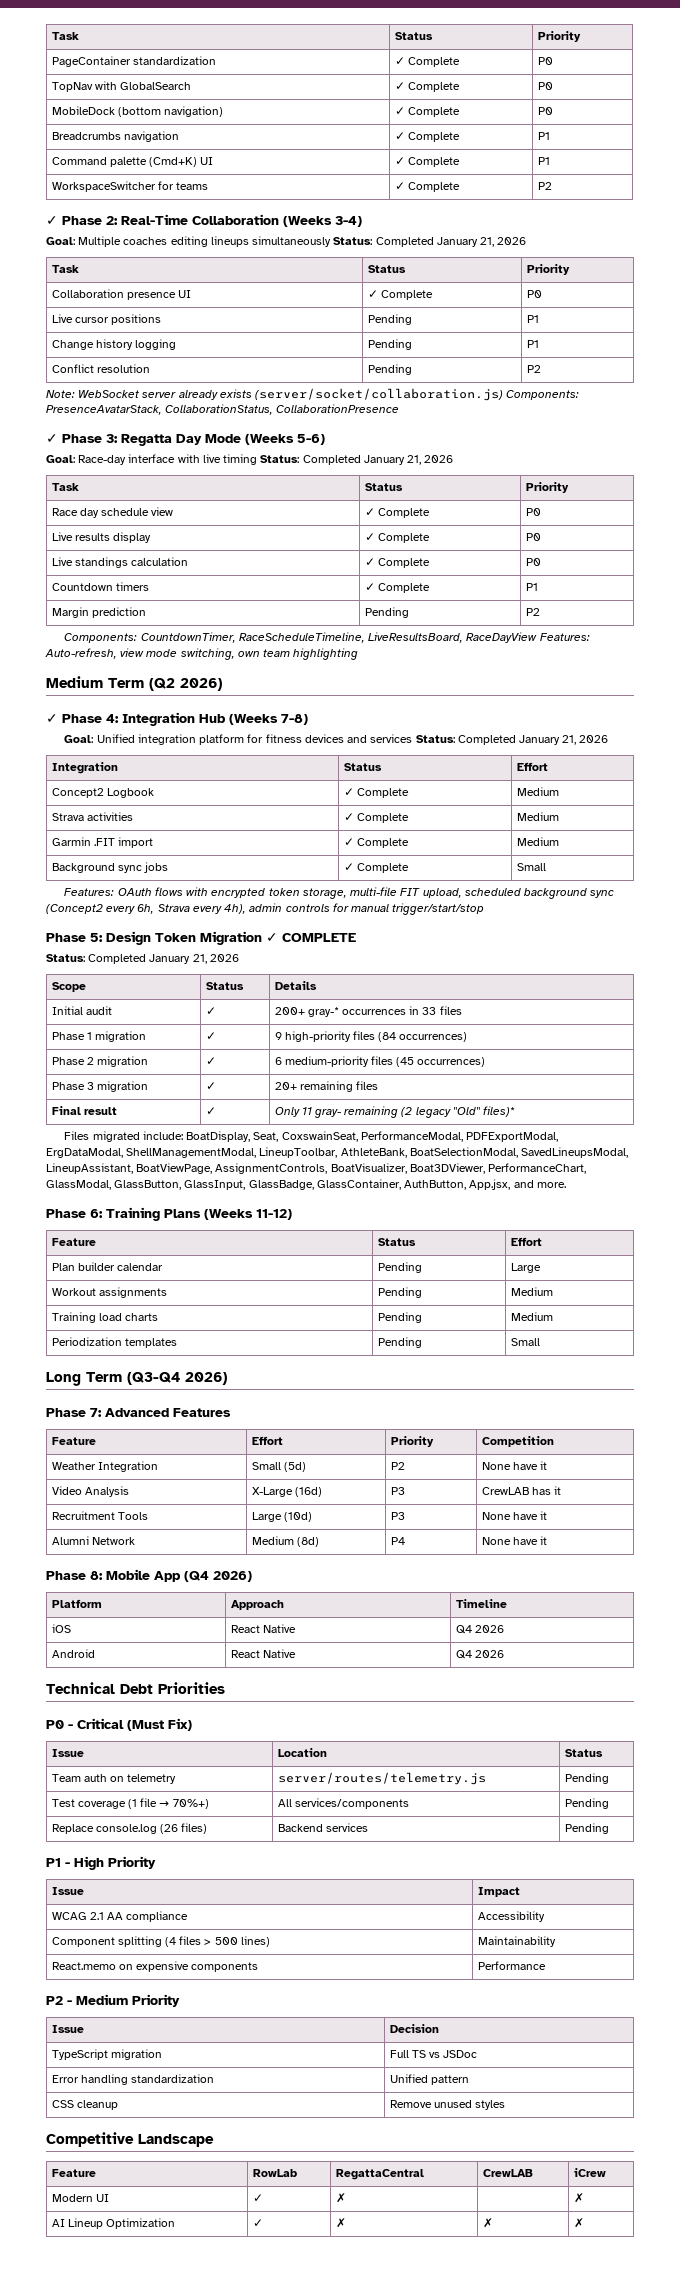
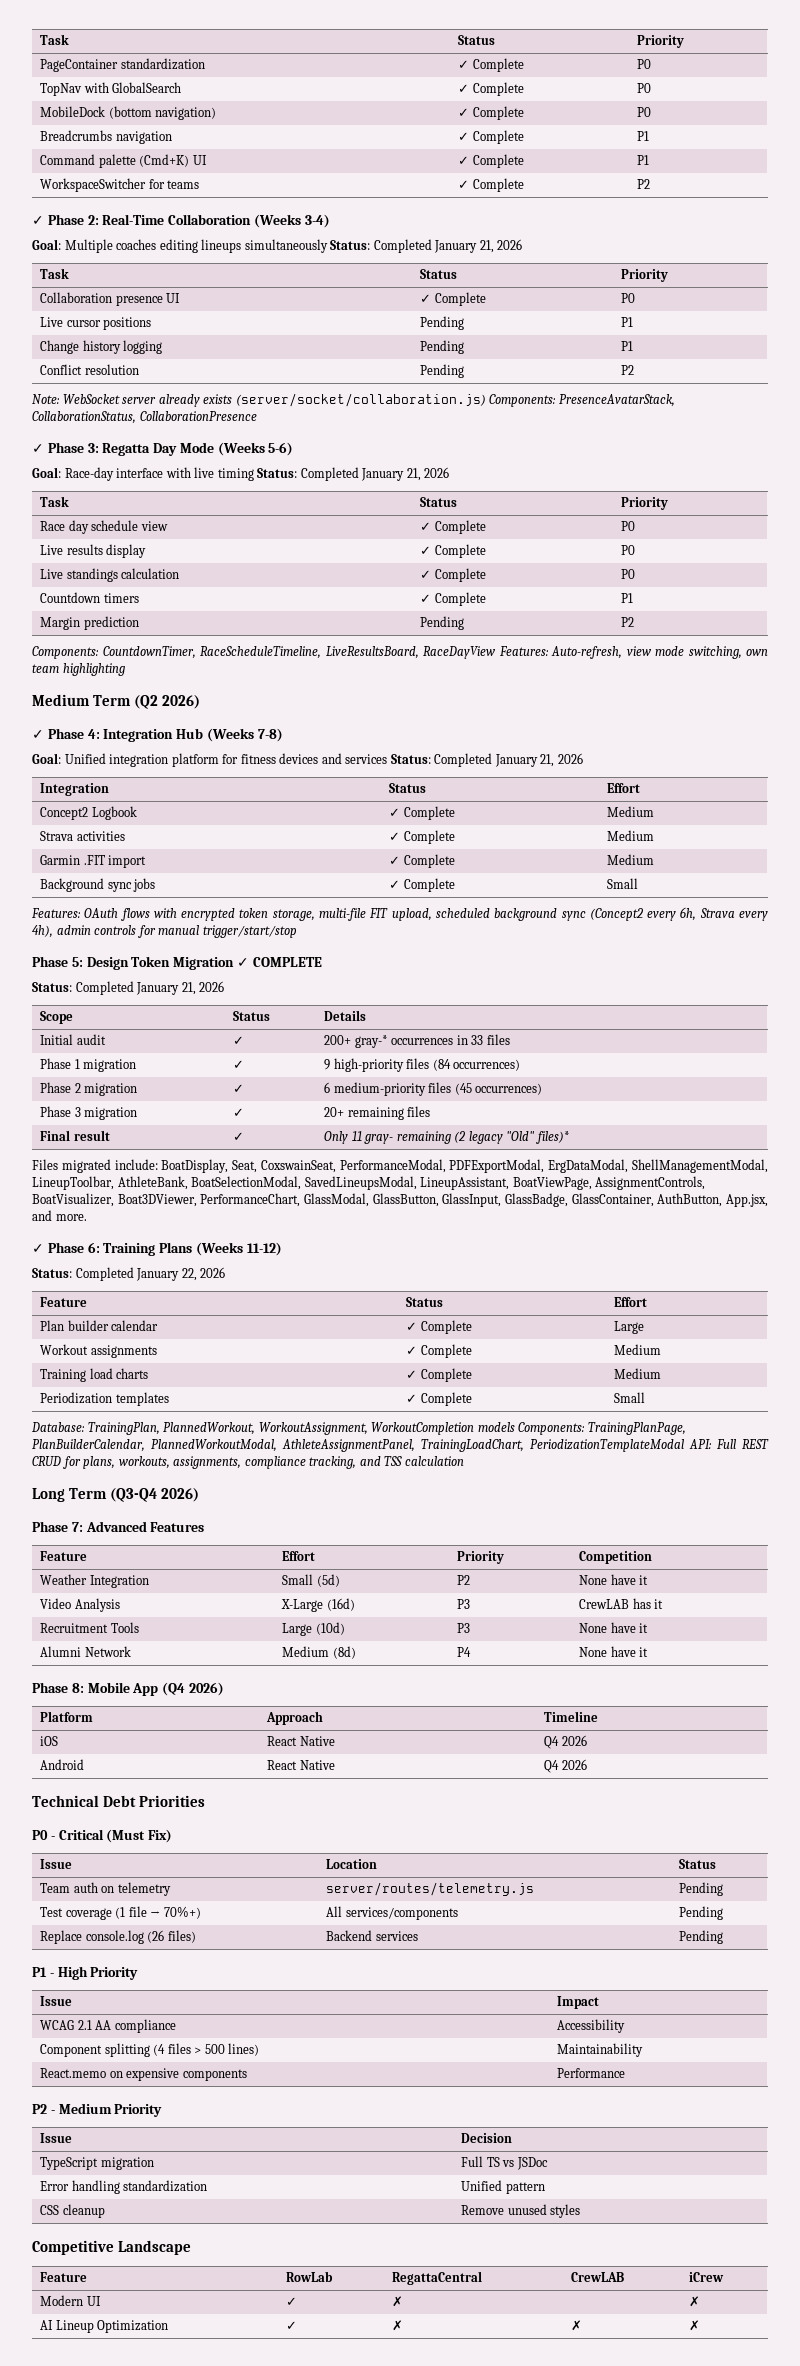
(566, 1185) none -> [32,1244,44,1253] ✓
(292, 1214) none -> [32,1267,226,1281] // Status: Completed January 22, 2026
[377,1262,422,1273] Pending -> [406,1320,472,1334] ✓ Complete
[377,1287,422,1298] Pending -> [406,1344,472,1358] ✓ Complete
[377,1312,422,1323] Pending -> [406,1368,472,1382] ✓ Complete
[377,1337,422,1348] [510,1338,540,1346] Pending | Small -> [406,1392,472,1406] [614,1392,646,1403] [31,1422,686,1435] [32,1439,769,1452] [32,1456,464,1469] ✓ Complete | Small // Database: TrainingPlan, PlannedWorkout, WorkoutAssignment, WorkoutCompletion models Components: TrainingPlanPage, PlanBuilderCalendar, PlannedWorkoutModal, AthleteAssignmentPanel, TrainingLoadChart, PeriodizationTemplateModal API: Full REST CRUD for plans, workouts, assignments, compliance tracking, and TSS calculation

